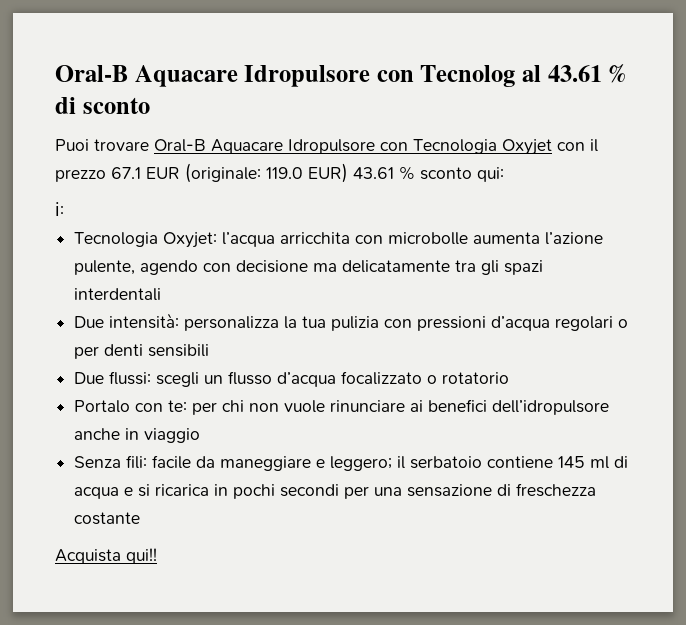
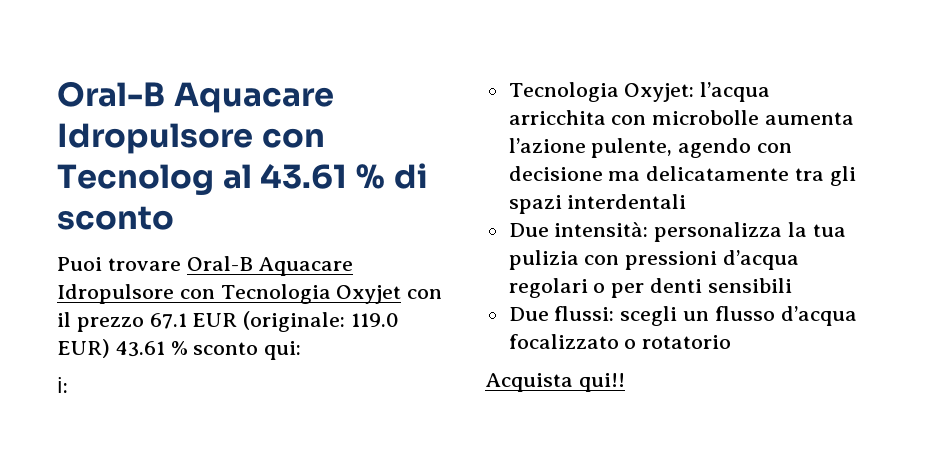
[74,399,610,415] [74,428,201,443] [74,455,629,471] [74,483,597,499] [74,512,141,525] // Portalo con te: per chi non vuole rinunciare ai benefici dell’idropulsore anche in viaggio // Senza fili: facile da maneggiare e leggero; il serbatoio contiene 145 ml di acqua e si ricarica in pochi secondi per una sensazione di freschezza costante -> (732, 342) none

